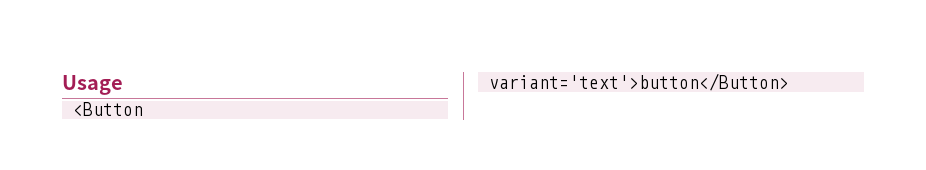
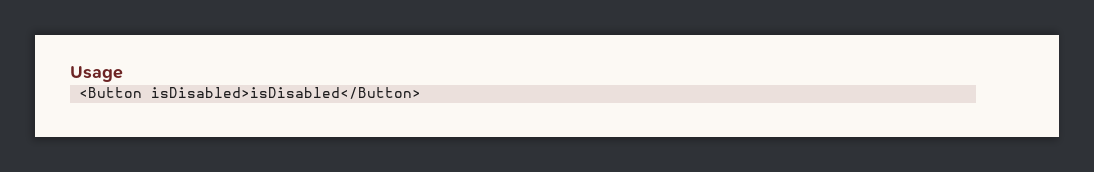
[488,73,789,91] variant='text'>button</Button> -> [151,87,422,99] isDisabled>isDisabled</Button>

